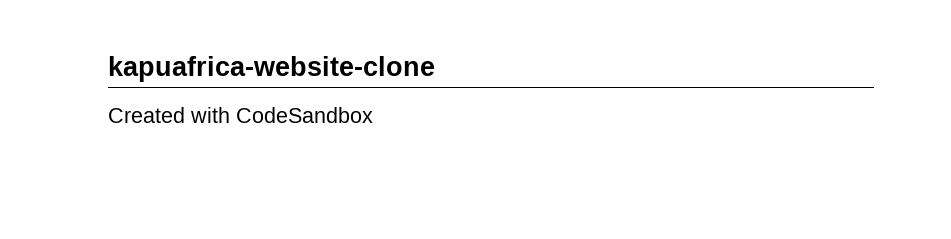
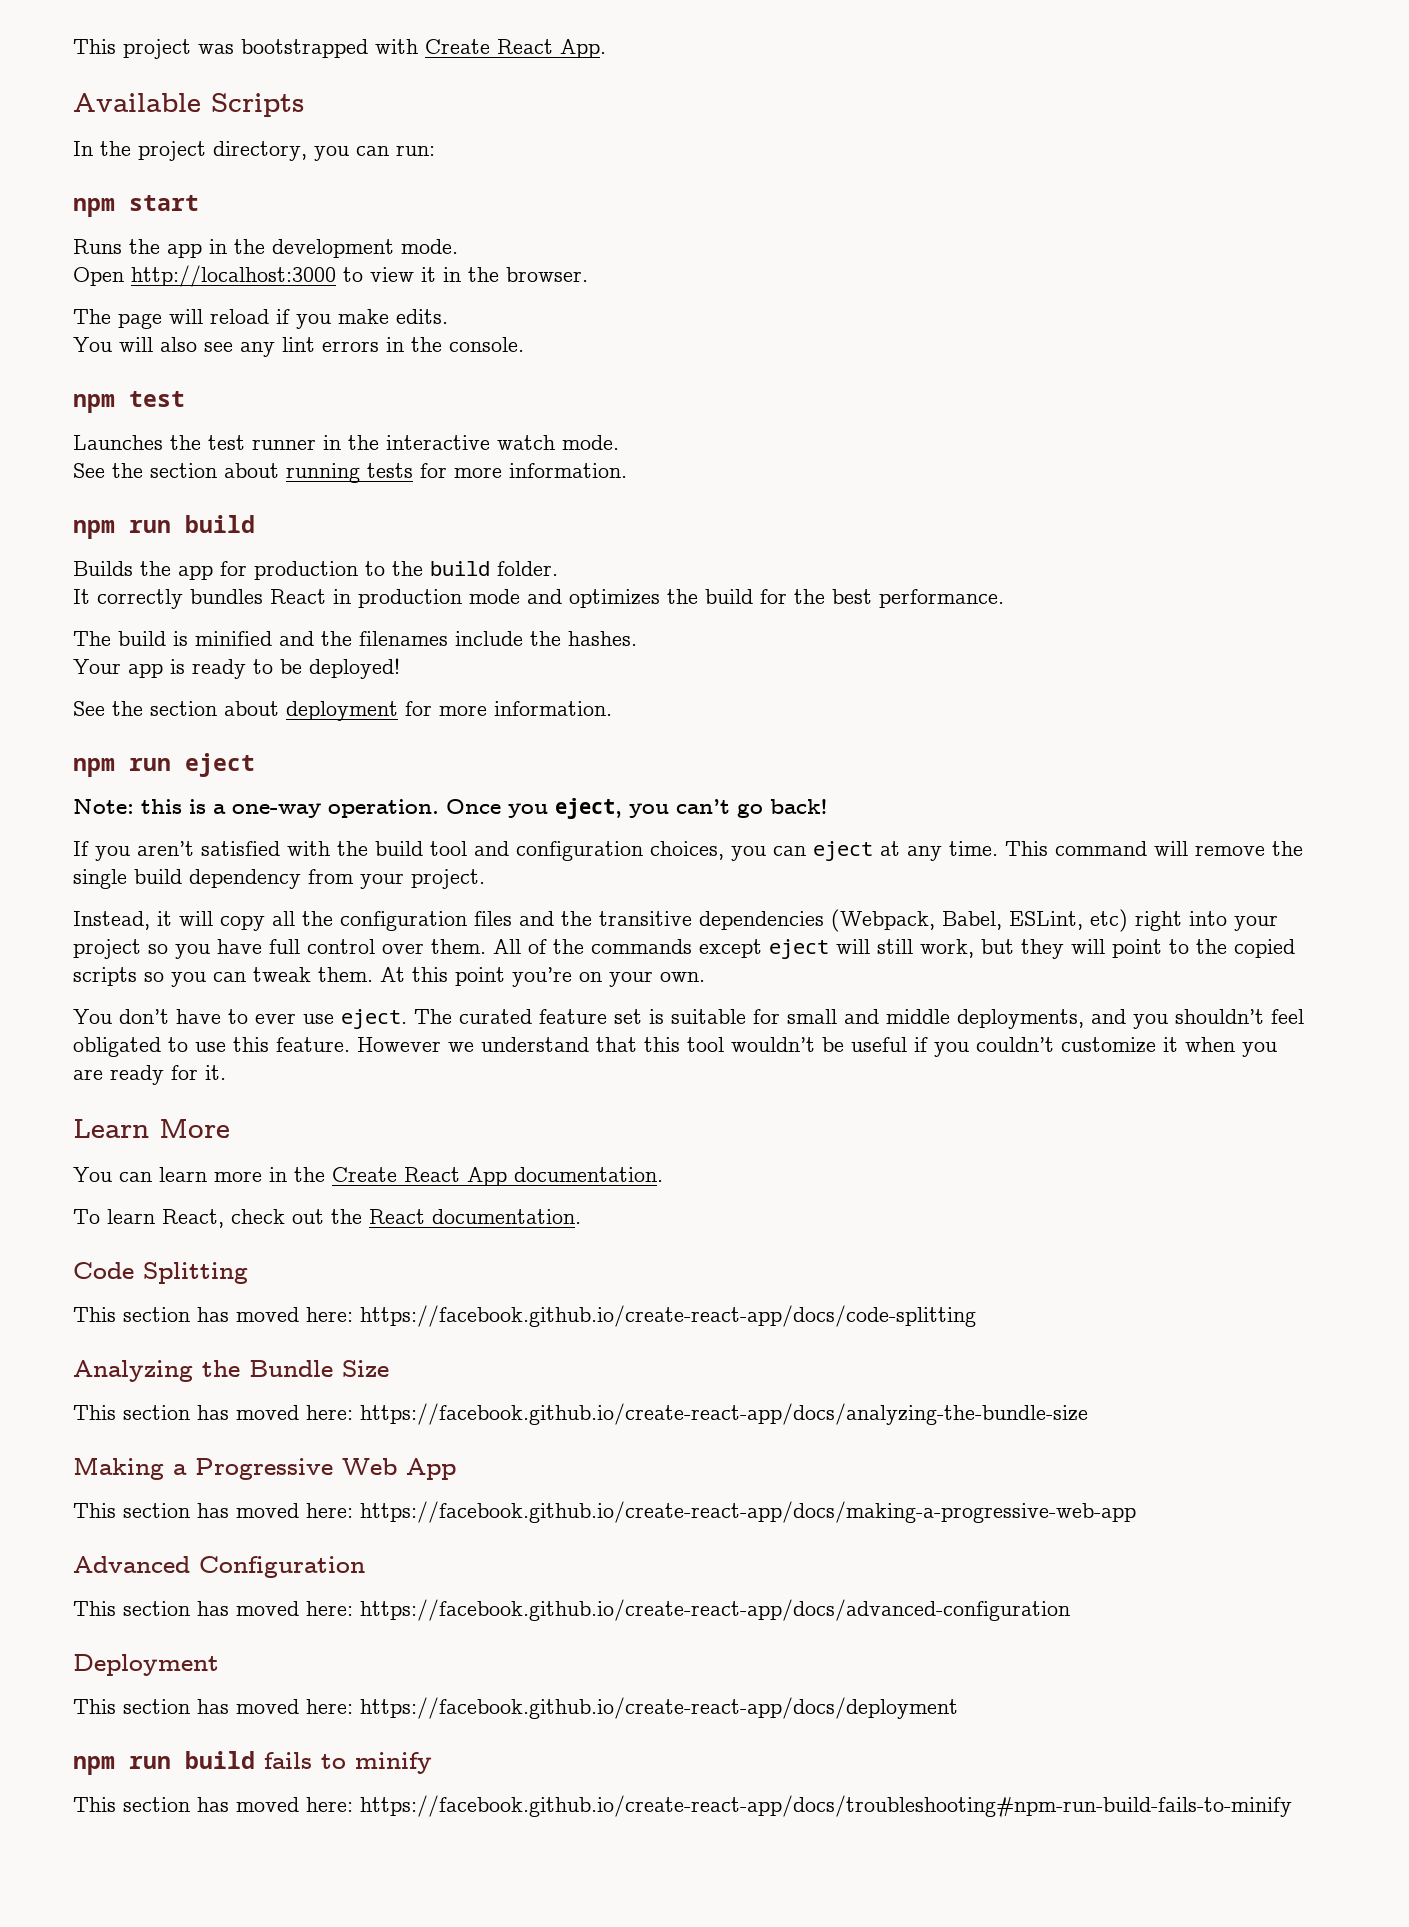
[108,56,435,82] [108,107,373,123] kapuafrica-website-clone // Created with CodeSandbox -> [73,39,606,59] [73,93,304,117] [73,141,435,161] [73,195,199,217] [73,239,458,258] [73,265,588,287] [73,309,448,329] [73,337,524,357] [73,391,185,413] [73,435,619,450] [73,463,627,483] [73,515,255,539] [73,561,558,580] [73,589,1004,609] [73,631,637,646] [73,658,400,679] [73,701,612,721] [73,753,255,777] [73,798,828,819] [73,841,1303,861] [73,869,485,889] [73,909,1278,932] [73,939,1295,959] [73,967,705,987] [73,1009,1304,1029] [73,1037,1277,1057] [73,1065,226,1085] [73,1119,230,1138] [73,1167,663,1186] [73,1209,581,1228] [73,1262,248,1284] [73,1305,976,1327] [73,1360,389,1382] [73,1403,1088,1425] [73,1457,456,1480] [73,1501,1136,1523] [73,1556,365,1578] [73,1599,1070,1621] [73,1654,219,1676] [73,1697,958,1719] [73,1751,432,1775] [73,1795,1292,1819] This project was bootstrapped with Create React App. // Available Scripts // In the project directory, you can run: // npm start // Runs the app in the development mode. // Open http://localhost:3000 to view it in the browser. // The page will reload if you make edits. // You will also see any lint errors in the console. // npm test // Launches the test runner in the interactive watch mode. // See the section about running tests for more information. // npm run build // Builds the app for production to the build folder. // It correctly bundles React in production mode and optimizes the build for the best performance. // The build is minified and the filenames include the hashes. // Your app is ready to be deployed! // See the section about deployment for more information. // npm run eject // Note: this is a one-way operation. Once you eject, you can’t go back! // If you aren’t satisfied with the build tool and configuration choices, you can eject at any time. This command will remove the single build dependency from your project. // Instead, it will copy all the configuration files and the transitive dependencies (Webpack, Babel, ESLint, etc) right into your project so you have full control over them. All of the commands except eject will still work, but they will point to the copied scripts so you can tweak them. At this point you’re on your own. // You don’t have to ever use eject. The curated feature set is suitable for small and middle deployments, and you shouldn’t feel obligated to use this feature. However we understand that this tool wouldn’t be useful if you couldn’t customize it when you are ready for it. // Learn More // You can learn more in the Create React App documentation. // To learn React, check out the React documentation. // Code Splitting // This section has moved here: https://facebook.github.io/create-react-app/docs/code-splitting // Analyzing the Bundle Size // This section has moved here: https://facebook.github.io/create-react-app/docs/analyzing-the-bundle-size // Making a Progressive Web App // This section has moved here: https://facebook.github.io/create-react-app/docs/making-a-progressive-web-app // Advanced Configuration // This section has moved here: https://facebook.github.io/create-react-app/docs/advanced-configuration // Deployment // This section has moved here: https://facebook.github.io/create-react-app/docs/deployment // npm run build fails to minify // This section has moved here: https://facebook.github.io/create-react-app/docs/troubleshooting#npm-run-build-fails-to-minify

